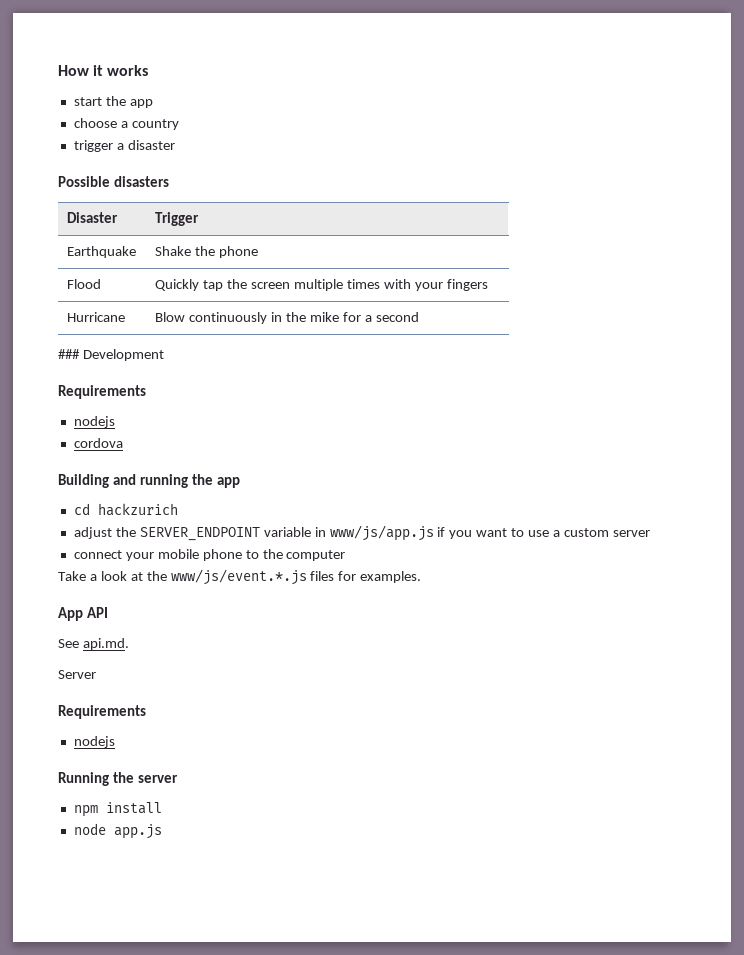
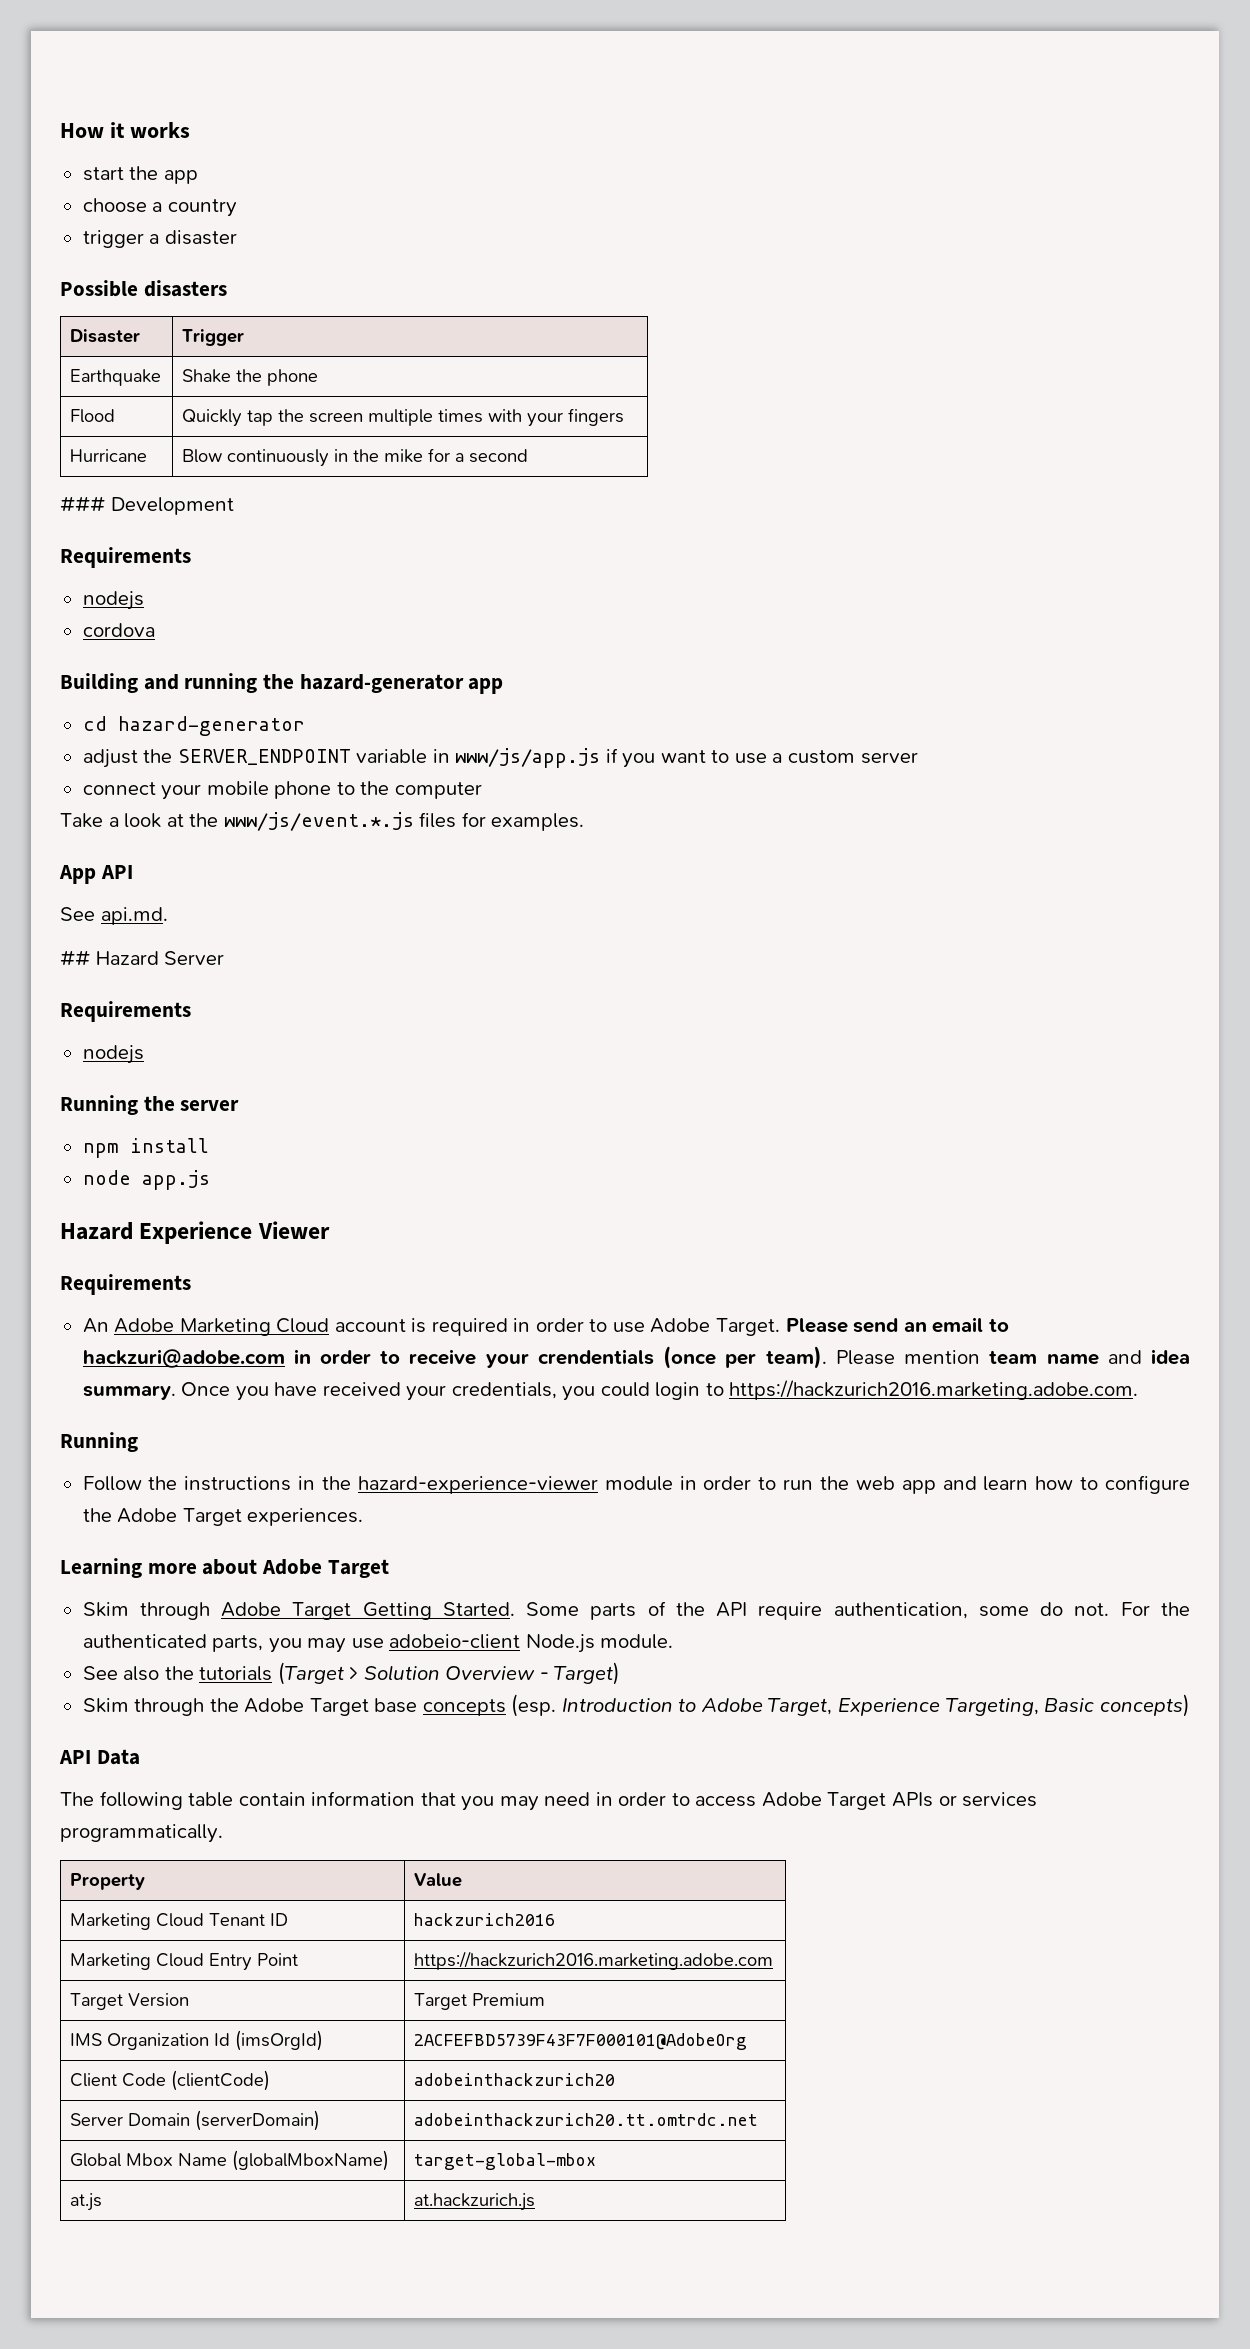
(213, 479) none -> [299,674,464,693] hazard-generator
[97,503,178,516] hackzurich -> [117,716,305,736] hazard-generator
(129, 644) none -> [60,950,159,966] ## Hazard
(162, 831) none -> [60,1221,330,1244] [60,1274,191,1295] [82,1317,1009,1336] [82,1346,1191,1369] [82,1380,1139,1401] [60,1432,138,1452] [82,1475,1191,1494] [82,1508,364,1526] [60,1558,389,1578] [82,1601,1190,1620] [82,1634,674,1653] [82,1662,621,1685] [82,1694,1190,1717] [59,1749,140,1765] [60,1791,1038,1811] [60,1824,223,1843] [70,1873,146,1890] [414,1873,463,1887] [70,1913,289,1930] [414,1913,556,1926] [70,1953,299,1971] [414,1951,774,1970] [70,1993,190,2010] [414,1993,546,2010] [70,2030,324,2051] [414,2033,748,2050] [70,2070,271,2091] [414,2073,616,2086] [70,2110,321,2131] [414,2113,759,2126] [70,2150,390,2171] [414,2153,597,2170] [70,2193,103,2211] [414,2193,536,2211] // Hazard Experience Viewer // Requirements // An Adobe Marketing Cloud account is required in order to use Adobe Target. Please send an email to hackzuri@adobe.com in order to receive your crendentials (once per team). Please mention team name and idea summary. Once you have received your credentials, you could login to https://hackzurich2016.marketing.adobe.com. // Running // Follow the instructions in the hazard-experience-viewer module in order to run the web app and learn how to configure the Adobe Target experiences. // Learning more about Adobe Target // Skim through Adobe Target Getting Started. Some parts of the API require authentication, some do not. For the authenticated parts, you may use adobeio-client Node.js module. // See also the tutorials (Target > Solution Overview - Target) // Skim through the Adobe Target base concepts (esp. Introduction to Adobe Target, Experience Targeting, Basic concepts) // API Data // The following table contain information that you may need in order to access Adobe Target APIs or services programmatically. // Property | Value // Marketing Cloud Tenant ID | hackzurich2016 // Marketing Cloud Entry Point | https://hackzurich2016.marketing.adobe.com // Target Version | Target Premium // IMS Organization Id (imsOrgId) | 2ACFEFBD5739F43F7F000101@AdobeOrg // Client Code (clientCode) | adobeinthackzurich20 // Server Domain (serverDomain) | adobeinthackzurich20.tt.omtrdc.net // Global Mbox Name (globalMboxName) | target-global-mbox // at.js | at.hackzurich.js

